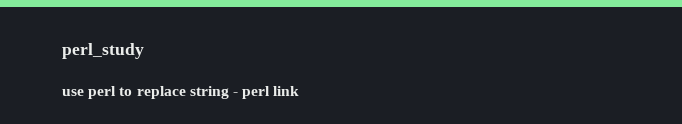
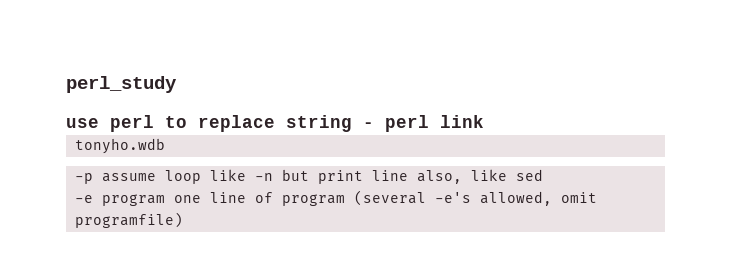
(300, 91) none -> [75,138,165,154] [75,169,543,184] [75,190,597,206] [75,212,183,228] // tonyho.wdb // -p assume loop like -n but print line also, like sed // -e program one line of program (several -e's allowed, omit programfile)

